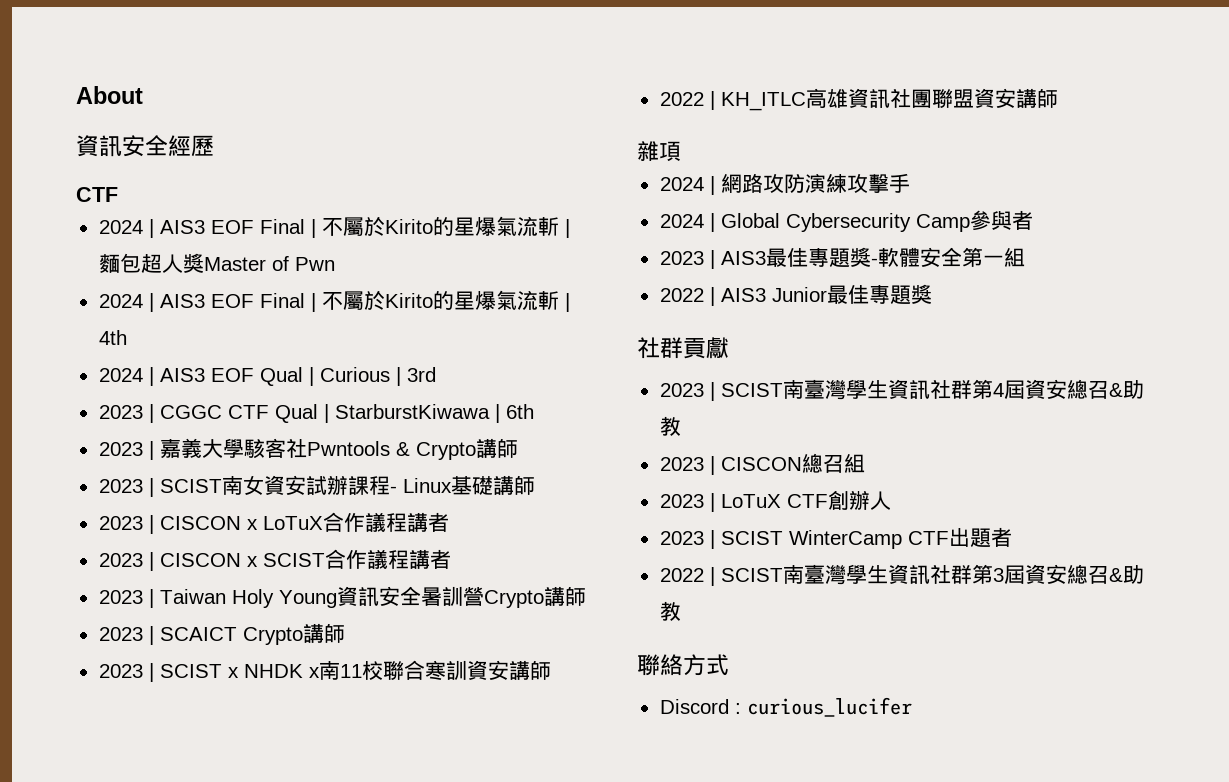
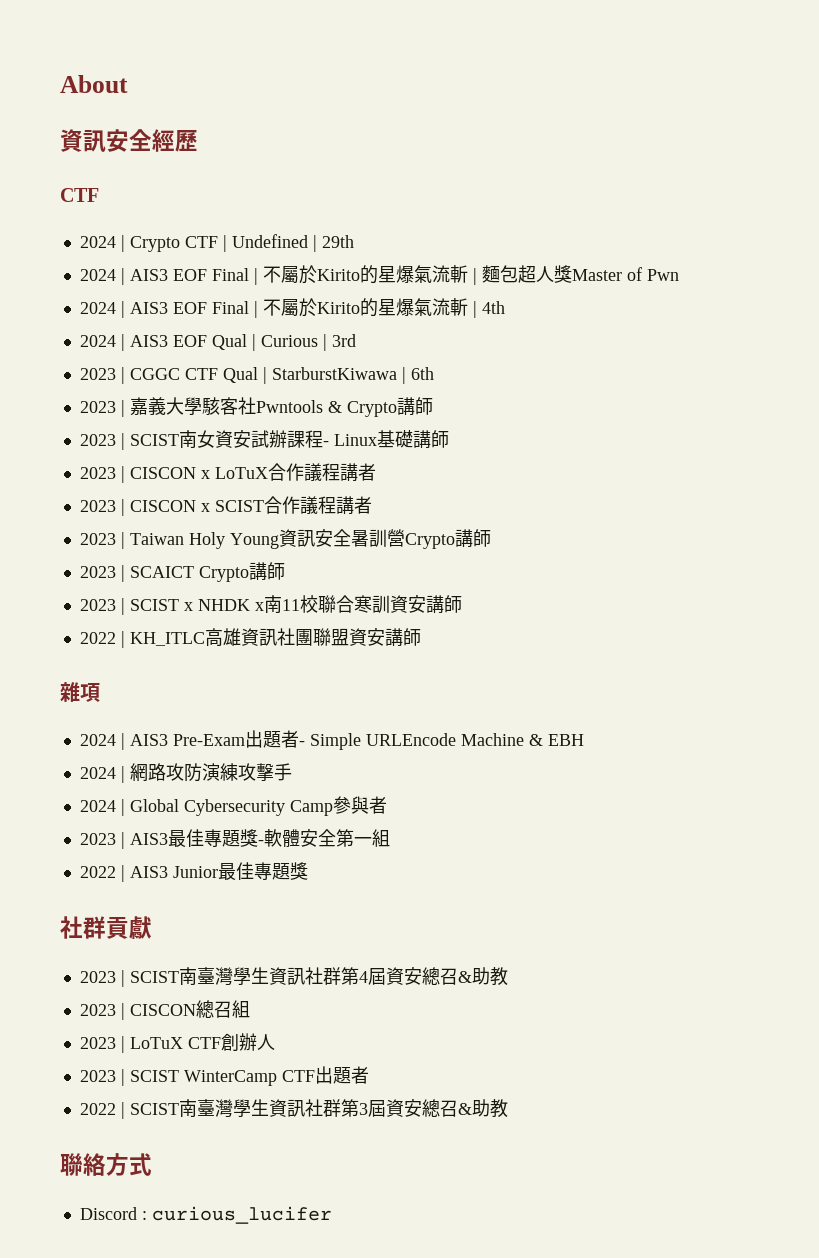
(118, 194) none -> [79,234,354,252] // 2024 | Crypto CTF | Undefined | 29th
(681, 151) none -> [79,730,584,750] // 2024 | AIS3 Pre-Exam出題者- Simple URLEncode Machine & EBH

